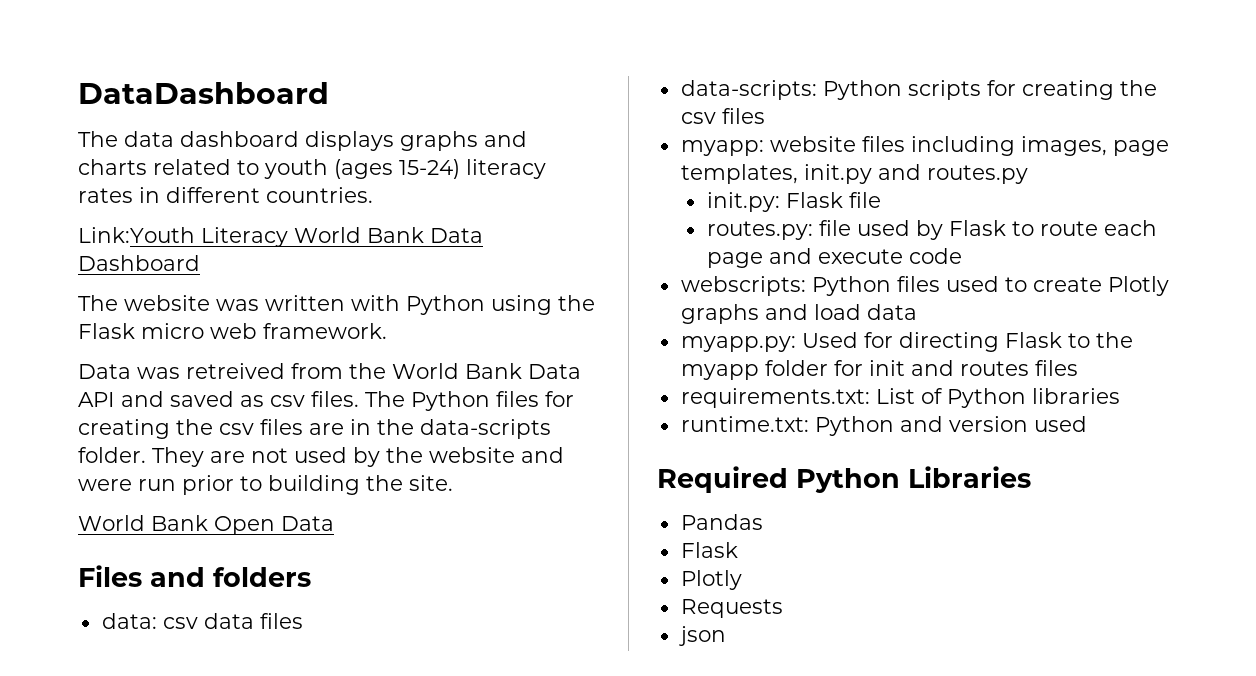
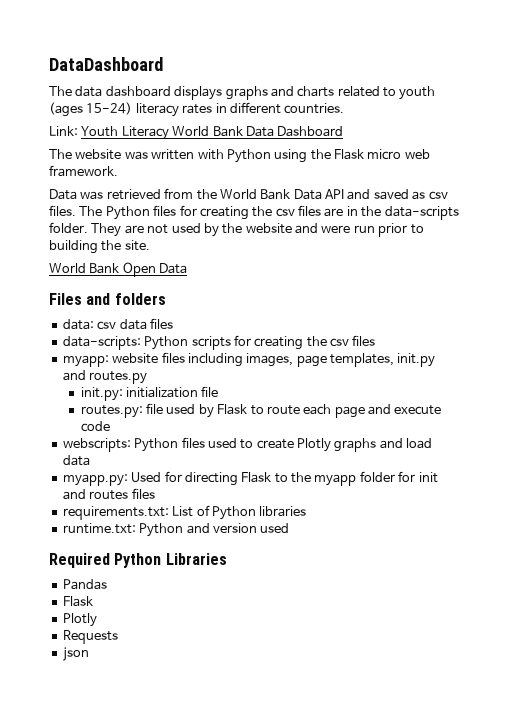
[78,227,195,243] Link:Youth -> [49,126,119,137] Link: Youth
[186,363,285,379] retreived -> [106,189,161,200] retrieved
[785,192,843,208] Flask -> [126,387,199,398] initialization

